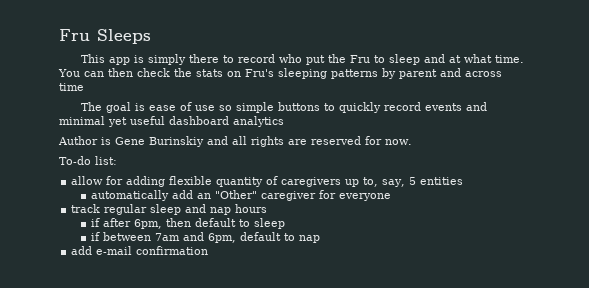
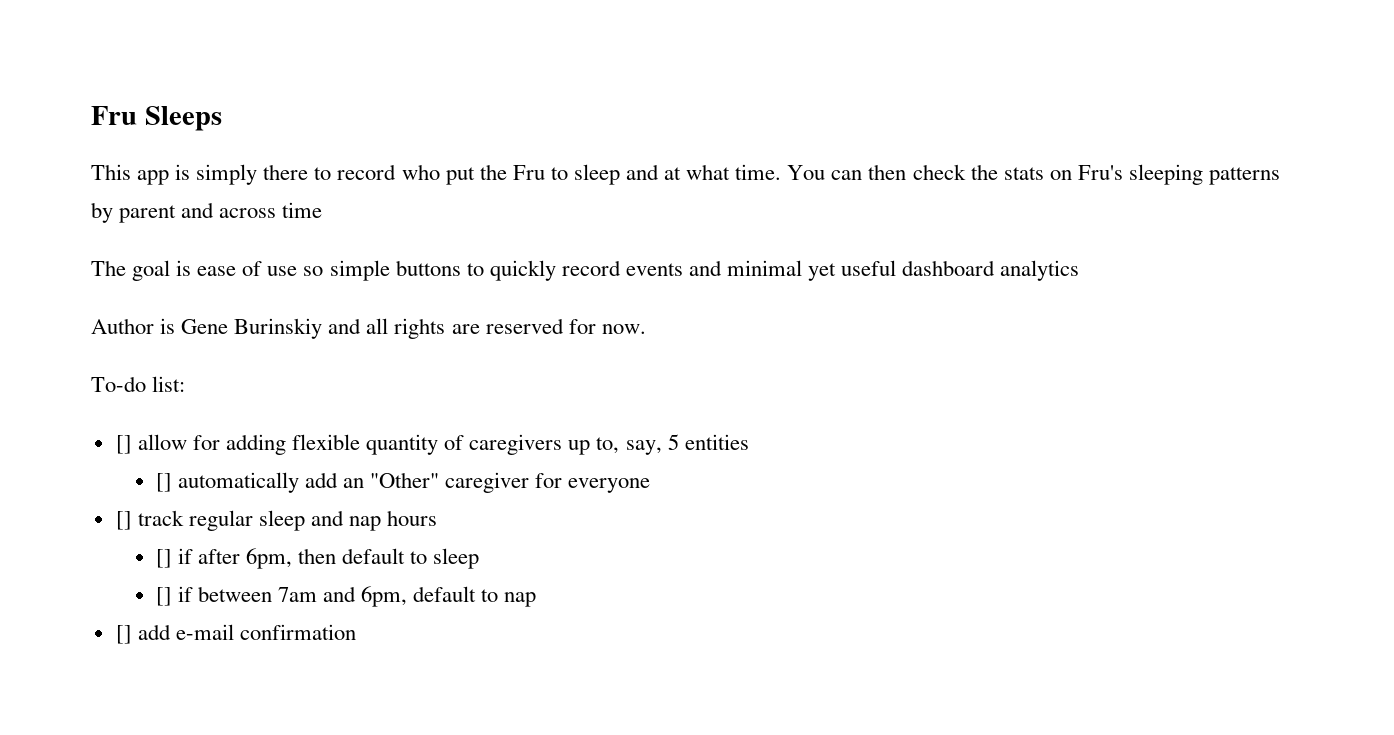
(117, 160) none -> [115,435,132,454] []
(464, 181) none -> [155,473,172,492] []
(391, 197) none -> [115,511,132,530] []
(268, 208) none -> [155,549,172,568] []
(285, 223) none -> [155,587,172,606] []
(320, 239) none -> [115,625,132,644] []

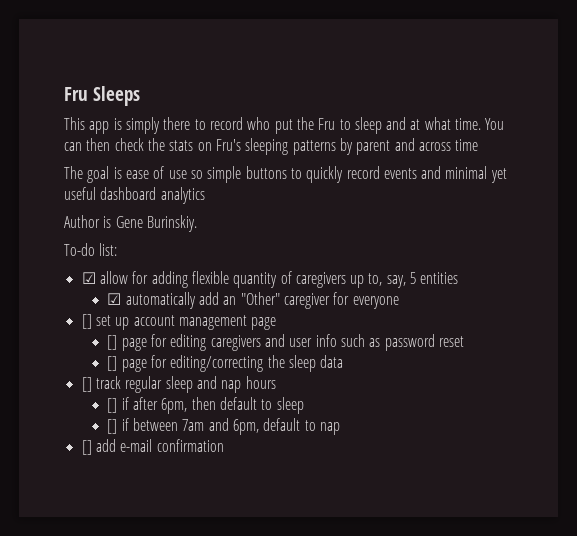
[234,318,646,339] Burinskiy and all rights are reserved for now. -> [146,215,197,232] Burinskiy.
[115,435,132,454] [] -> [81,272,96,284] ☑
[155,473,172,492] [] -> [107,293,122,305] ☑
(651, 485) none -> [81,314,277,330] [107,334,464,351] [107,355,344,372] // [] set up account management page // [] page for editing caregivers and user info such as password reset // [] page for editing/correcting the sleep data

